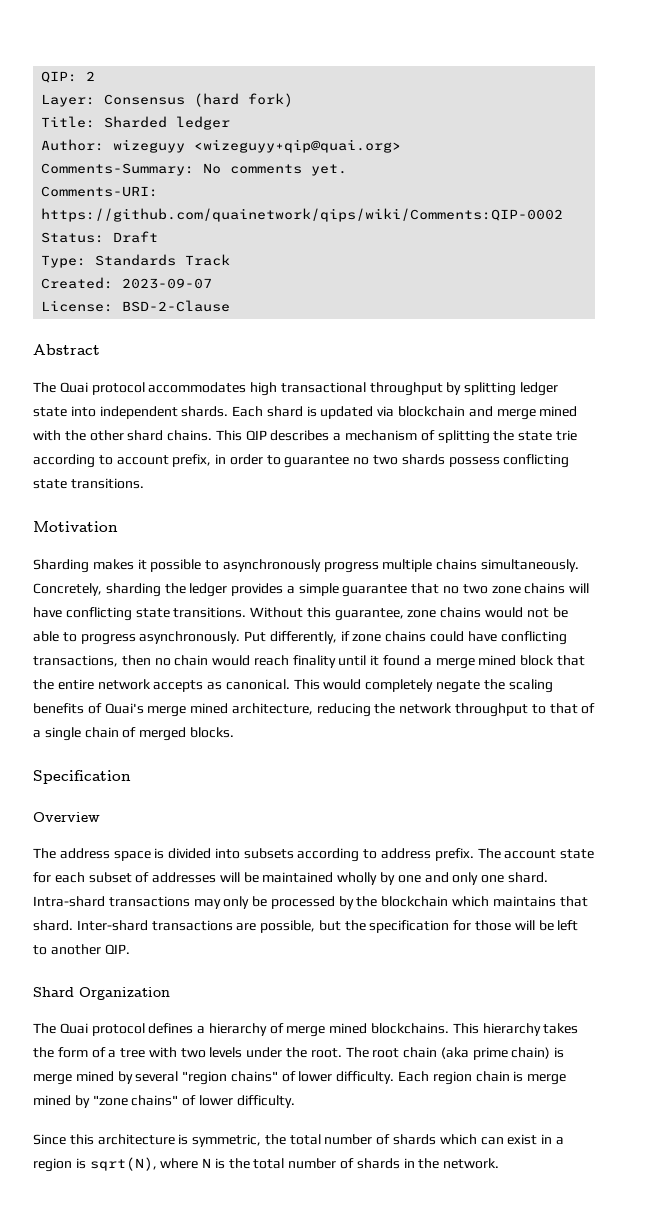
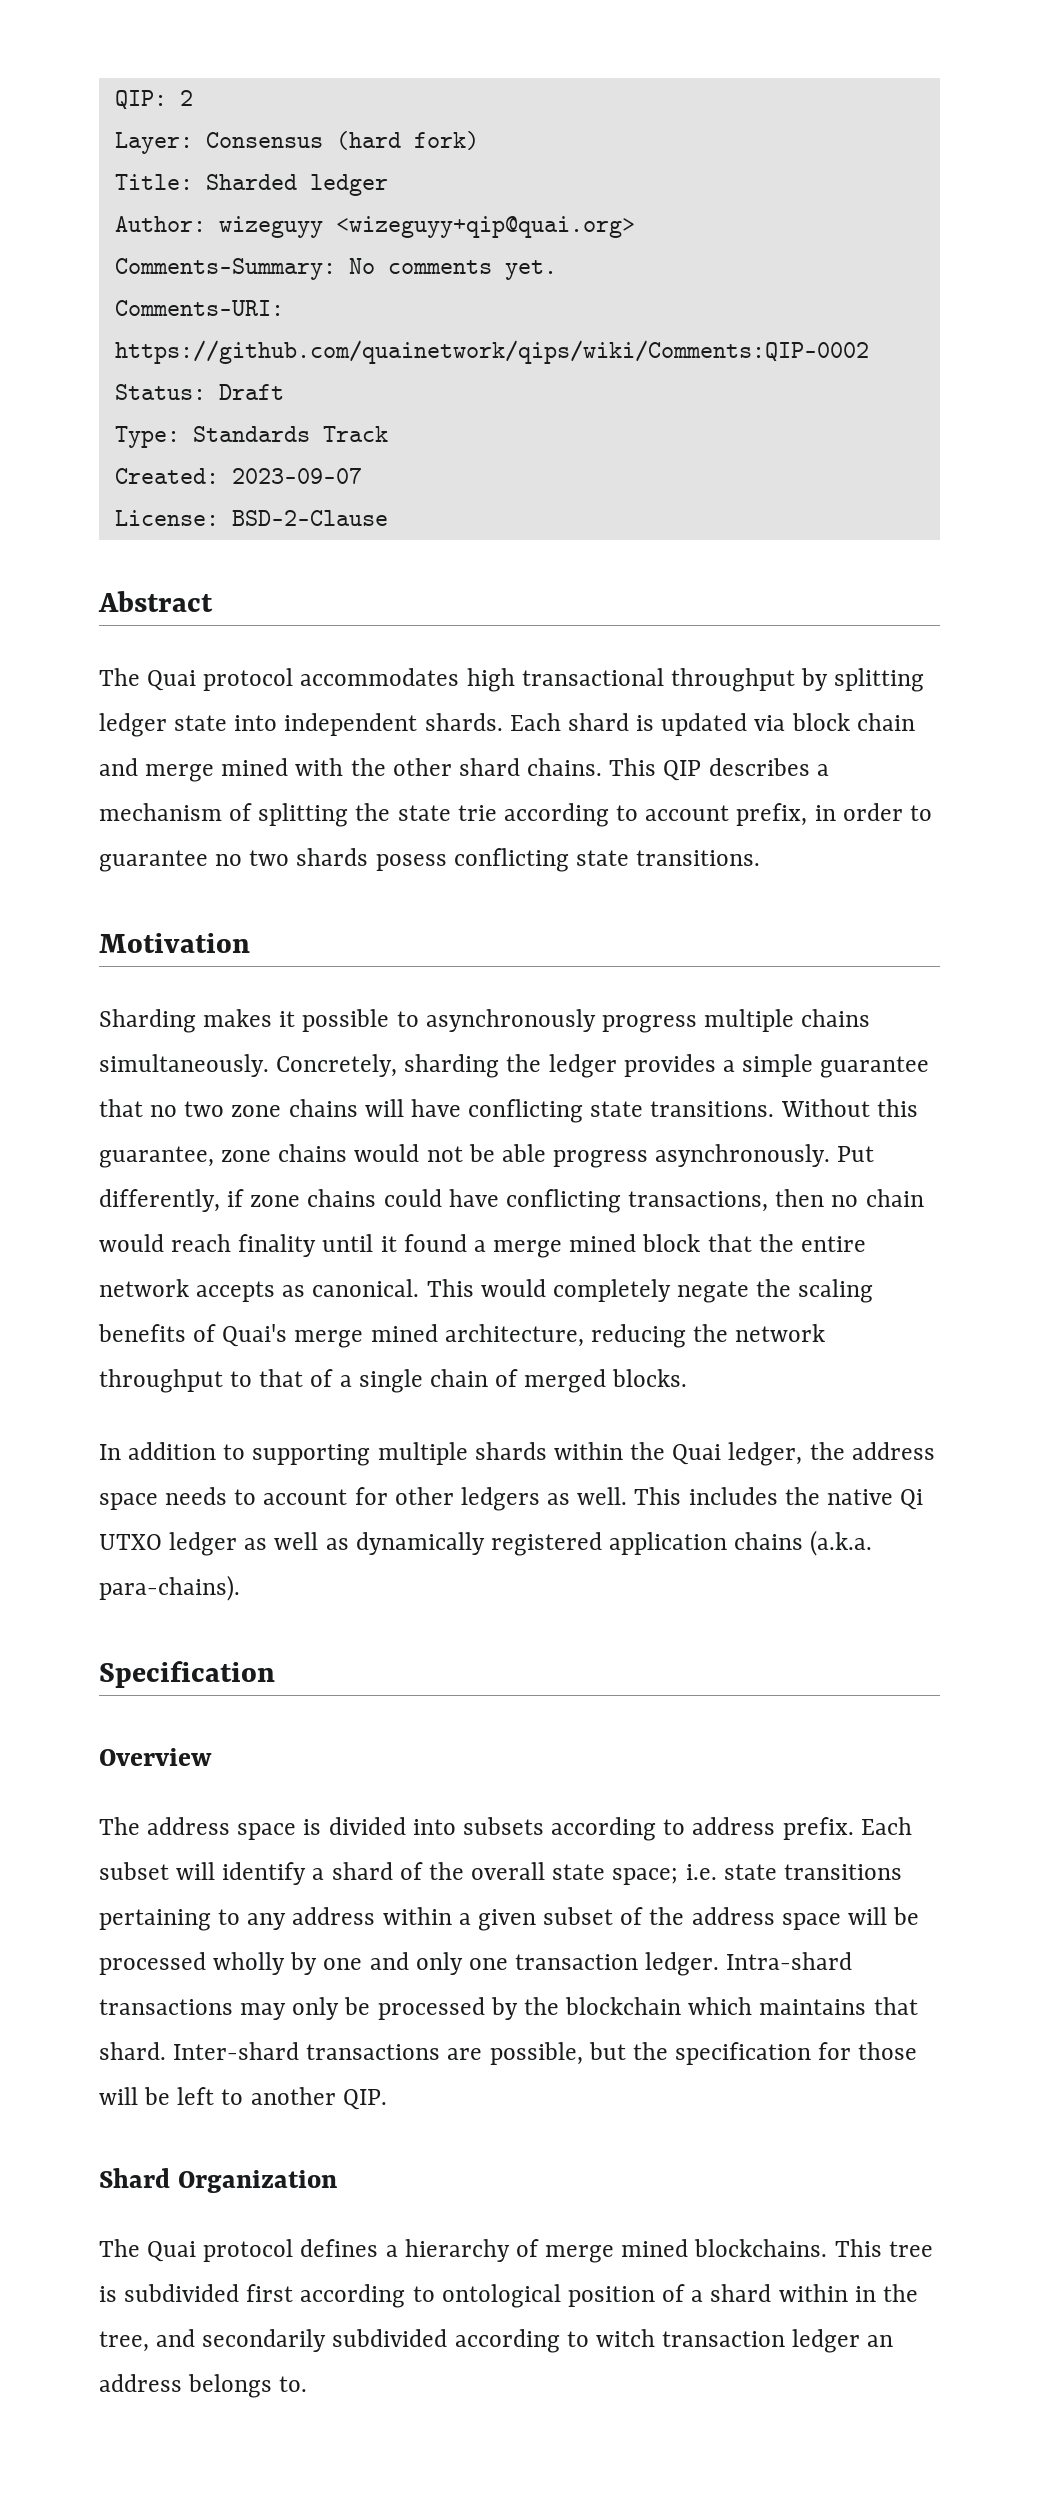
[398,406,466,417] blockchain -> [791,713,915,731] block chain
[448,457,500,467] possess -> [375,854,447,871] posess
[62,632,77,642] to -> (546, 1153) none
(234, 732) none -> [99,1442,935,1466] [99,1487,924,1511] [99,1530,873,1556] [99,1575,240,1601] // In addition to supporting multiple shards within the Quai ledger, the address space needs to account for other ledgers as well. This includes the native Qi UTXO ledger as well as dynamically registered application chains (a.k.a. para-chains).
[477,848,595,859] [33,872,334,883] The account state for each subset of addresses will be maintained -> [860,1817,912,1835] [99,1862,902,1885] [99,1907,920,1931] [99,1952,206,1975] Each subset will identify a shard of the overall state space; i.e. state transitions pertaining to any address within a given subset of the address space will be processed
[507,872,548,883] shard. -> [515,1952,720,1976] transaction ledger.
[482,1023,579,1036] [33,1047,565,1060] [33,1071,567,1085] [33,1095,295,1108] [33,1134,564,1147] [33,1157,500,1172] hierarchy takes the form of a tree with two levels under the root. The root chain (aka prime chain) is merge mined by several "region chains" of lower difficulty. Each region chain is merge mined by "zone chains" of lower difficulty. // Since this architecture is symmetric, the total number of shards which can exist in a region is sqrt(N), where N is the total number of shards in the network. -> [888,2241,933,2257] [99,2284,918,2308] [99,2329,894,2353] [99,2374,308,2398] tree is subdivided first according to ontological position of a shard within in the tree, and secondarily subdivided according to witch transaction ledger an address belongs to.

